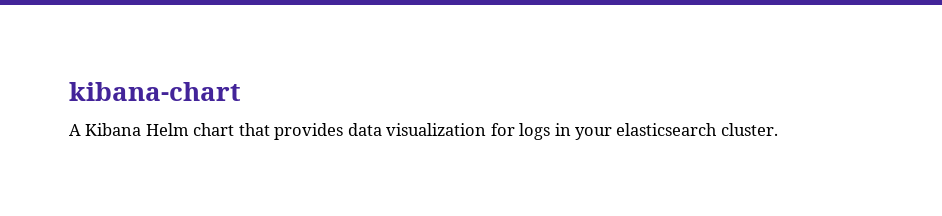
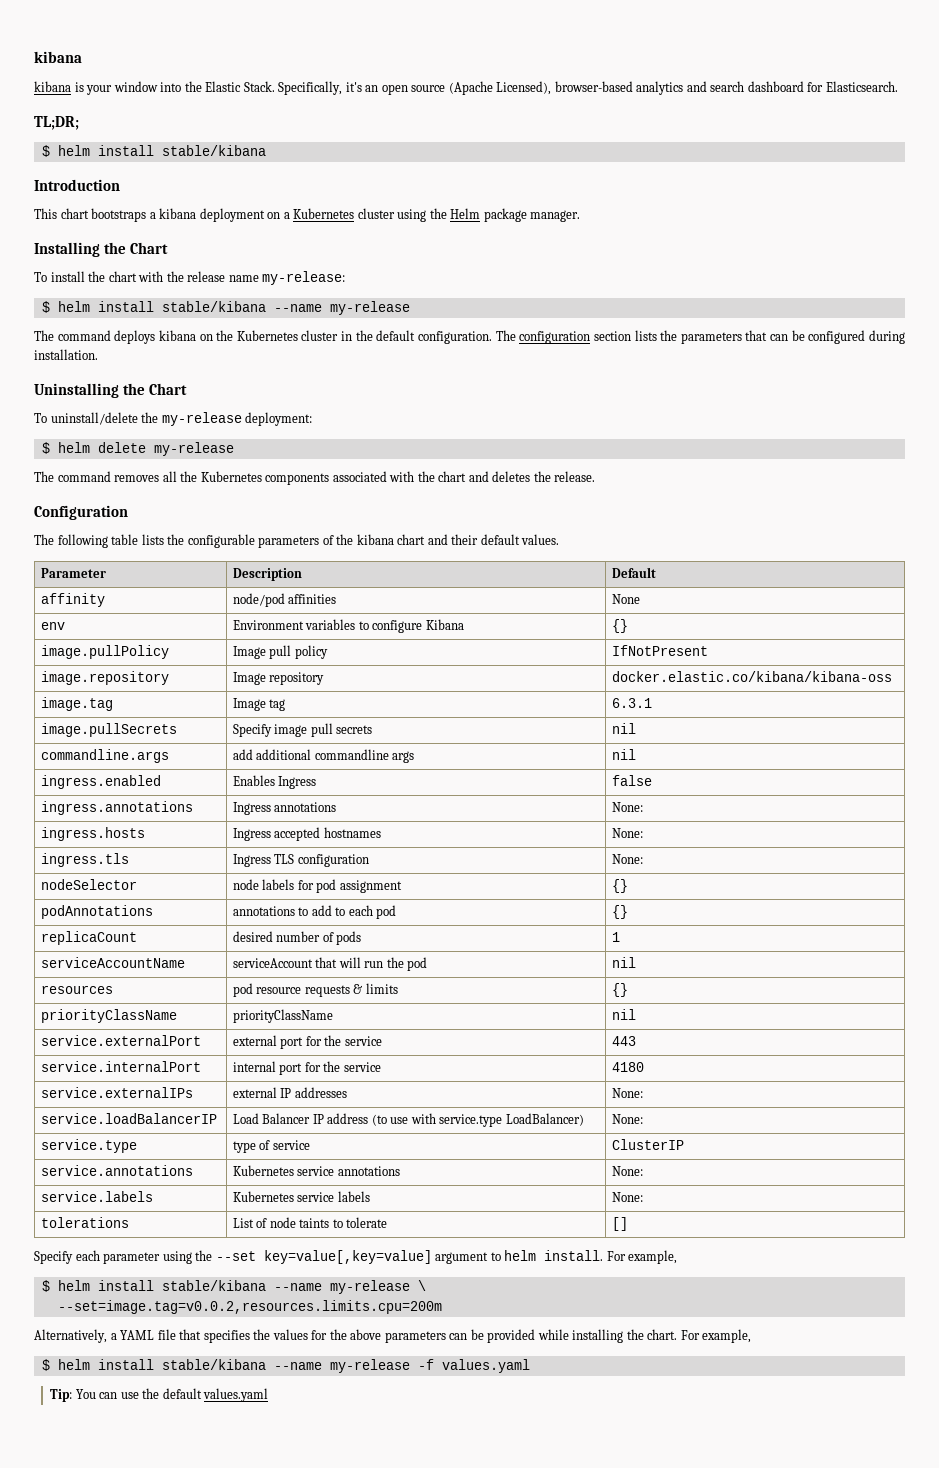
[69,82,241,101] [69,123,778,140] kibana-chart // A Kibana Helm chart that provides data visualization for logs in your elasticsearch cluster. -> [34,51,82,63] [34,81,898,95] [34,116,79,130] [41,145,266,157] [34,179,120,191] [34,208,581,222] [34,242,168,257] [34,271,346,285] [41,301,410,315] [34,330,905,344] [34,349,98,360] [34,383,187,398] [34,412,313,426] [41,442,234,456] [34,471,596,485] [34,505,128,520] [34,534,560,548] [40,568,106,578] [232,568,302,581] [611,567,656,578] [40,593,105,607] [232,593,337,607] [611,594,640,604] [40,622,65,630] [232,619,464,633] [611,619,628,633] [40,645,169,659] [232,645,328,659] [611,645,708,656] [40,671,169,685] [232,672,325,685] [611,671,892,682] [40,697,113,711] [232,698,286,711] [611,698,652,708] [40,723,177,737] [232,723,373,737] [611,723,636,734] [40,749,169,763] [232,749,415,763] [611,749,636,760] [40,775,161,789] [232,775,317,789] [611,775,652,786] [40,801,193,815] [232,802,337,815] [611,802,643,812] [40,827,145,841] [232,827,381,841] [611,828,643,838] [40,853,129,867] [232,854,369,867] [611,854,643,864] [40,879,137,890] [232,879,402,893] [611,879,628,893] [40,905,153,919] [232,905,397,919] [611,905,628,919] [40,931,137,945] [232,931,362,945] [611,932,620,942] [40,957,185,968] [232,957,428,971] [611,957,636,968] [40,985,113,994] [232,983,398,997] [611,983,628,997] [40,1009,177,1023] [232,1009,333,1023] [611,1009,636,1020] [40,1035,201,1046] [232,1035,382,1049] [611,1036,636,1046] [40,1061,201,1072] [232,1061,381,1075] [611,1062,644,1072] [40,1087,193,1098] [232,1087,347,1098] [611,1088,643,1098] [40,1113,217,1124] [232,1113,584,1127] [611,1114,643,1124] [40,1139,137,1153] [232,1140,310,1153] [611,1139,684,1150] [40,1165,193,1176] [232,1165,400,1176] [611,1166,643,1176] [40,1191,153,1202] [232,1191,370,1202] [611,1192,643,1202] [40,1217,129,1228] [232,1217,388,1228] [611,1217,628,1231] [34,1250,678,1264] [41,1280,426,1294] [57,1300,442,1314] [34,1329,752,1343] [41,1359,530,1373] [50,1388,269,1402] kibana // kibana is your window into the Elastic Stack. Specifically, it's an open source (Apache Licensed), browser-based analytics and search dashboard for Elasticsearch. // TL;DR; // $ helm install stable/kibana // Introduction // This chart bootstraps a kibana deployment on a Kubernetes cluster using the Helm package manager. // Installing the Chart // To install the chart with the release name my-release: // $ helm install stable/kibana --name my-release // The command deploys kibana on the Kubernetes cluster in the default configuration. The configuration section lists the parameters that can be configured during installation. // Uninstalling the Chart // To uninstall/delete the my-release deployment: // $ helm delete my-release // The command removes all the Kubernetes components associated with the chart and deletes the release. // Configuration // The following table lists the configurable parameters of the kibana chart and their default values. // Parameter | Description | Default // affinity | node/pod affinities | None // env | Environment variables to configure Kibana | {} // image.pullPolicy | Image pull policy | IfNotPresent // image.repository | Image repository | docker.elastic.co/kibana/kibana-oss // image.tag | Image tag | 6.3.1 // image.pullSecrets | Specify image pull secrets | nil // commandline.args | add additional commandline args | nil // ingress.enabled | Enables Ingress | false // ingress.annotations | Ingress annotations | None: // ingress.hosts | Ingress accepted hostnames | None: // ingress.tls | Ingress TLS configuration | None: // nodeSelector | node labels for pod assignment | {} // podAnnotations | annotations to add to each pod | {} // replicaCount | desired number of pods | 1 // serviceAccountName | serviceAccount that will run the pod | nil // resources | pod resource requests & limits | {} // priorityClassName | priorityClassName | nil // service.externalPort | external port for the service | 443 // service.internalPort | internal port for the service | 4180 // service.externalIPs | external IP addresses | None: // service.loadBalancerIP | Load Balancer IP address (to use with service.type LoadBalancer) | None: // service.type | type of service | ClusterIP // service.annotations | Kubernetes service annotations | None: // service.labels | Kubernetes service labels | None: // tolerations | List of node taints to tolerate | [] // Specify each parameter using the --set key=value[,key=value] argument to helm install. For example, // $ helm install stable/kibana --name my-release \ // --set=image.tag=v0.0.2,resources.limits.cpu=200m // Alternatively, a YAML file that specifies the values for the above parameters can be provided while installing the chart. For example, // $ helm install stable/kibana --name my-release -f values.yaml // Tip: You can use the default values.yaml

